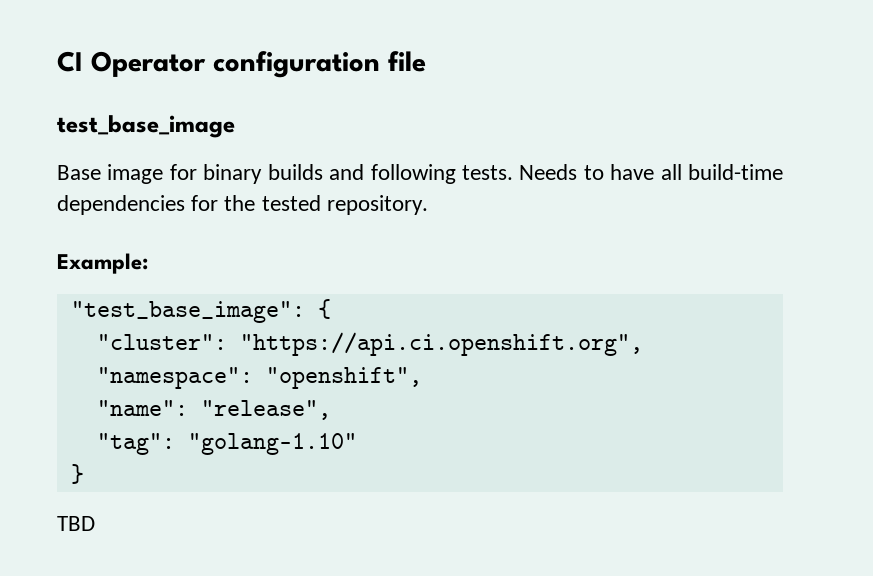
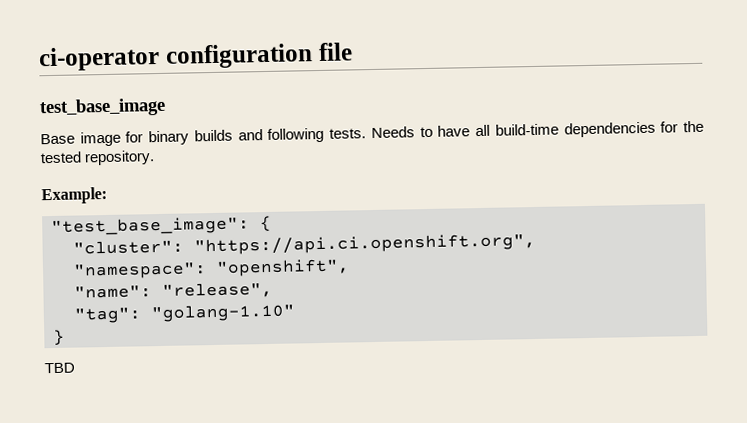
[57,51,206,77] CI Operator -> [38,45,160,72] ci-operator

